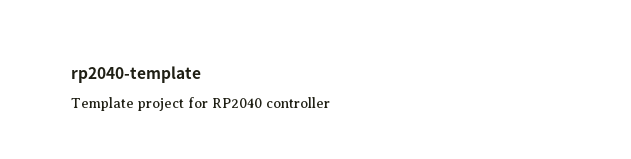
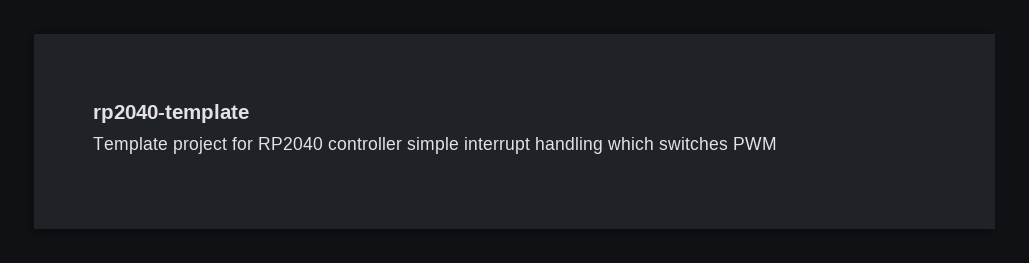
(330, 102) none -> [407,137,777,154] simple interrupt handling which switches PWM

